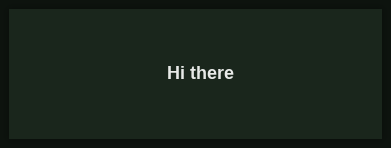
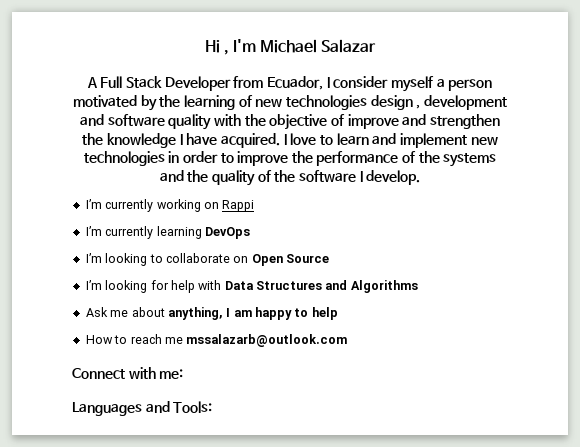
[190,66,234,79] there -> [223,39,377,55] [86,76,493,92] [73,95,507,111] [80,114,500,130] [82,133,498,148] [83,151,497,167] [159,170,421,186] [85,199,255,212] [85,226,250,239] [85,253,329,266] [85,280,418,293] [85,307,338,320] [85,334,348,347] [72,367,184,379] [72,401,213,416] , I'm Michael Salazar // A Full Stack Developer from Ecuador, I consider myself a person motivated by the learning of new technologies design , development and software quality with the objective of improve and strengthen the knowledge I have acquired. I love to learn and implement new technologies in order to improve the performance of the systems and the quality of the software I develop. // I’m currently working on Rappi // I’m currently learning DevOps // I’m looking to collaborate on Open Source // I’m looking for help with Data Structures and Algorithms // Ask me about anything, I am happy to help // How to reach me mssalazarb@outlook.com // Connect with me: // Languages and Tools:

